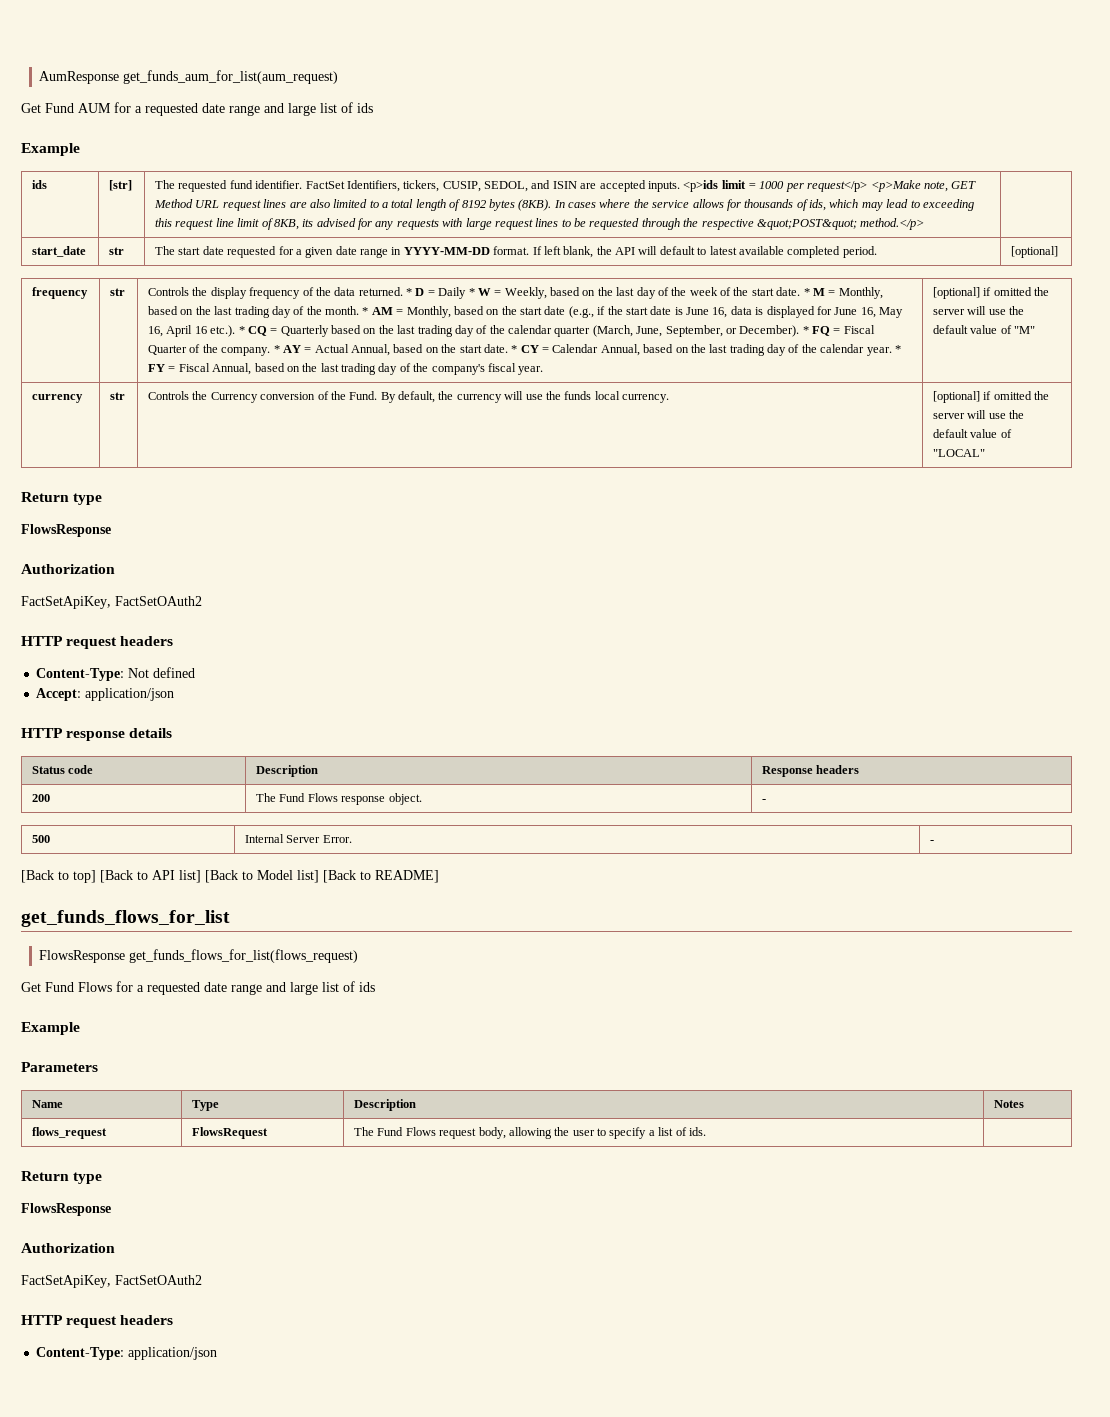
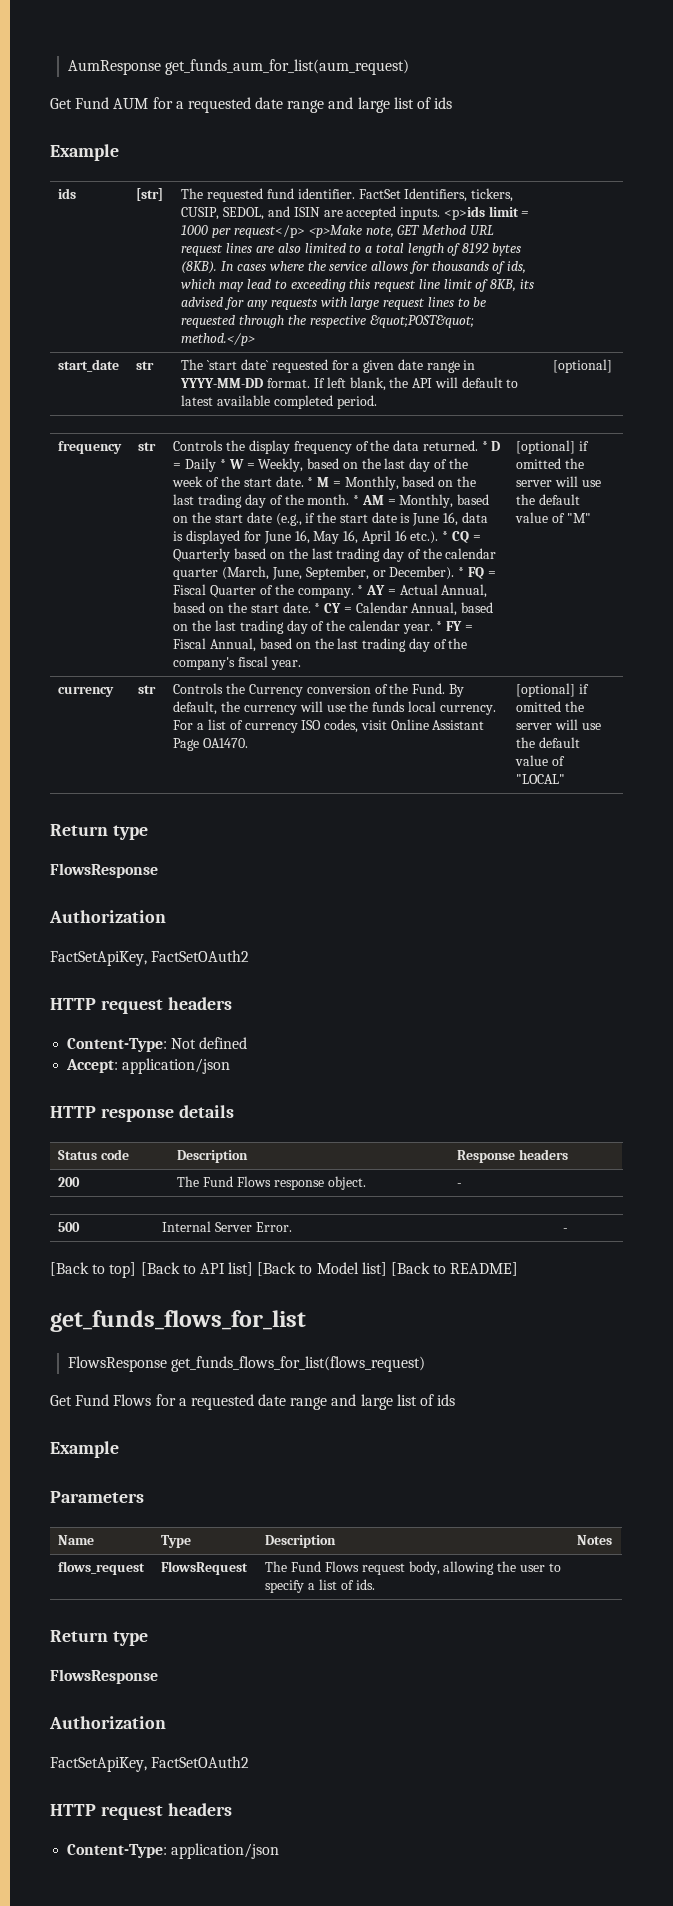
[178,246,224,255] start date -> [207,359,270,370] `start date`
(670, 398) none -> [173,719,485,733] [173,738,249,751] For a list of currency ISO codes, visit Online Assistant Page OA1470.

